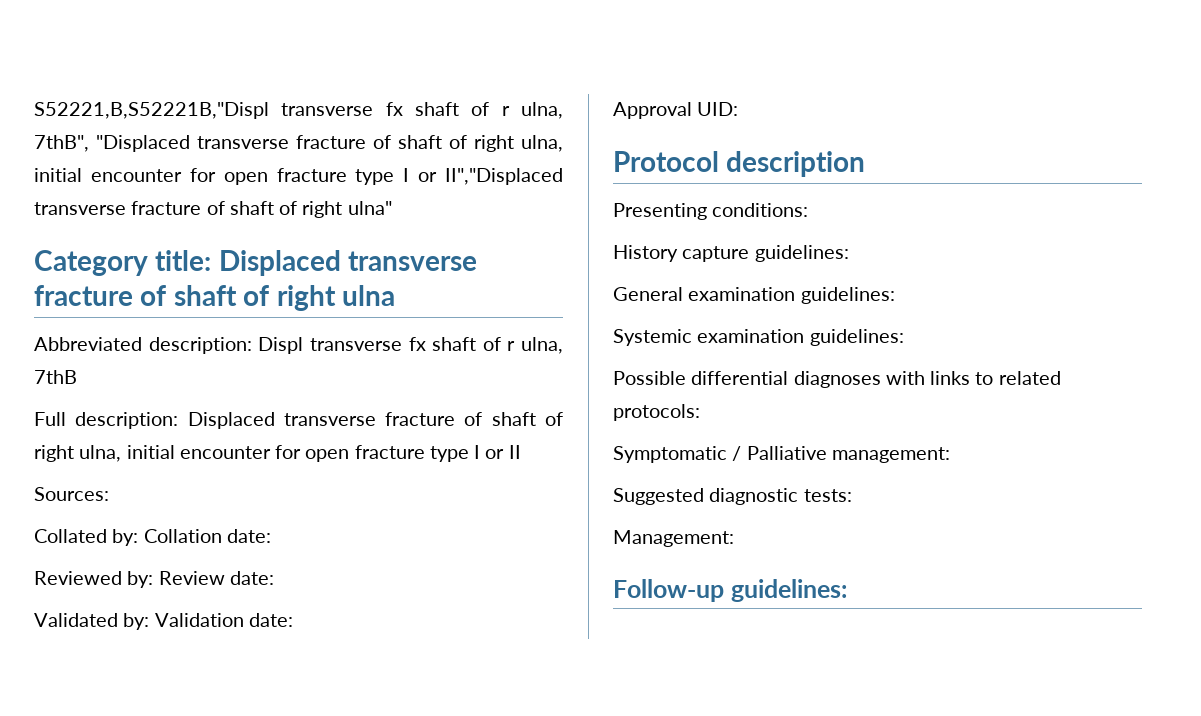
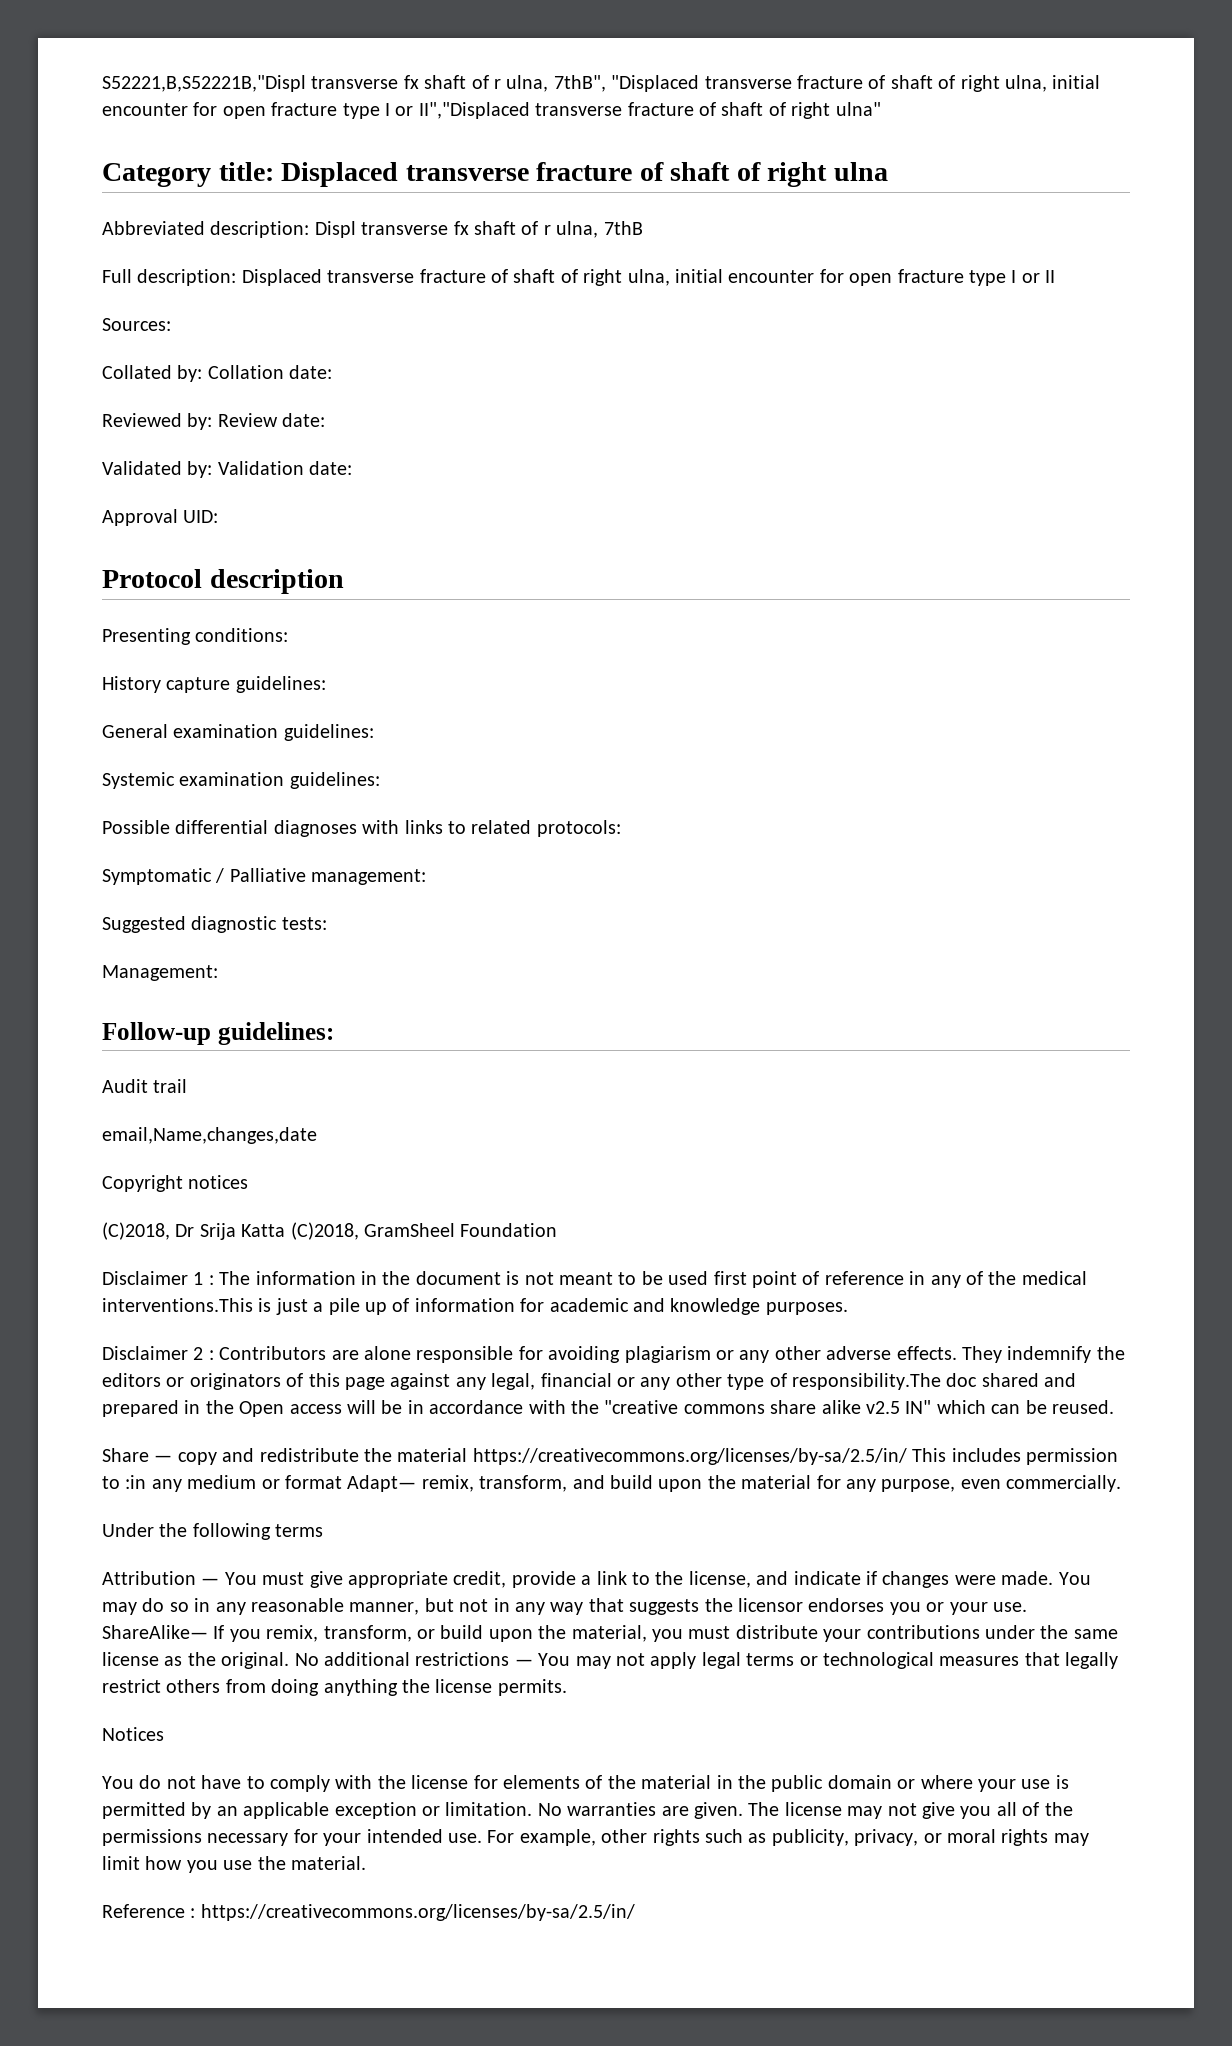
(847, 590) none -> [102,1079,188,1093] [102,1127,317,1144] [102,1175,249,1192] [102,1222,558,1240] [102,1271,1087,1288] [102,1298,848,1315] [102,1346,1125,1363] [102,1373,1077,1390] [102,1400,1114,1417] [102,1448,1118,1465] [102,1475,1122,1492] [102,1523,324,1540] [102,1571,1091,1588] [102,1598,1027,1615] [102,1625,1118,1642] [102,1652,1119,1669] [102,1679,567,1696] [102,1727,164,1741] [102,1775,1069,1792] [102,1802,1073,1819] [102,1829,1089,1846] [102,1856,366,1873] [102,1904,635,1921] // Audit trail // email,Name,changes,date // Copyright notices // (C)2018, Dr Srija Katta (C)2018, GramSheel Foundation // Disclaimer 1 : The information in the document is not meant to be used first point of reference in any of the medical interventions.This is just a pile up of information for academic and knowledge purposes. // Disclaimer 2 : Contributors are alone responsible for avoiding plagiarism or any other adverse effects. They indemnify the editors or originators of this page against any legal, financial or any other type of responsibility.The doc shared and prepared in the Open access will be in accordance with the "creative commons share alike v2.5 IN" which can be reused. // Share — copy and redistribute the material https://creativecommons.org/licenses/by-sa/2.5/in/ This includes permission to :in any medium or format Adapt— remix, transform, and build upon the material for any purpose, even commercially. // Under the following terms // Attribution — You must give appropriate credit, provide a link to the license, and indicate if changes were made. You may do so in any reasonable manner, but not in any way that suggests the licensor endorses you or your use. ShareAlike— If you remix, transform, or build upon the material, you must distribute your contributions under the same license as the original. No additional restrictions — You may not apply legal terms or technological measures that legally restrict others from doing anything the license permits. // Notices // You do not have to comply with the license for elements of the material in the public domain or where your use is permitted by an applicable exception or limitation. No warranties are given. The license may not give you all of the permissions necessary for your intended use. For example, other rights such as publicity, privacy, or moral rights may limit how you use the material. // Reference : https://creativecommons.org/licenses/by-sa/2.5/in/

